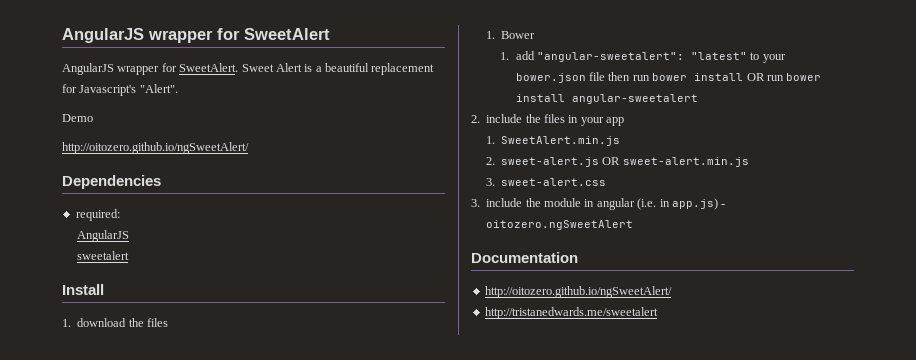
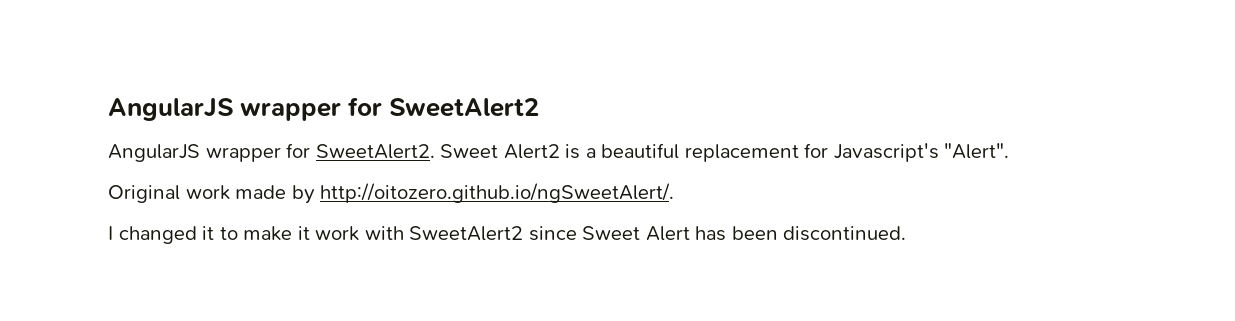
[62,28,330,43] [62,63,302,75] AngularJS wrapper for SweetAlert // AngularJS wrapper for SweetAlert. Sweet Alert -> [108,97,540,121] [108,143,560,162] AngularJS wrapper for SweetAlert2 // AngularJS wrapper for SweetAlert2. Sweet Alert2
[62,114,93,122] [62,142,249,154] [62,175,161,189] [75,209,120,221] [76,230,129,242] [76,251,129,260] [62,284,104,295] [62,318,168,327] [485,31,535,39] [500,51,786,63] [515,72,822,83] [515,94,698,104] [471,114,625,126] [485,136,620,146] [485,157,749,167] [485,178,606,186] [471,198,726,210] [486,220,634,230] [471,252,578,263] [484,286,672,298] [484,307,658,319] Demo // http://oitozero.github.io/ngSweetAlert/ // Dependencies // required: // AngularJS // sweetalert // Install // 1. download the files // 1. Bower // 1. add "angular-sweetalert": "latest" to your bower.json file then run bower install OR run bower install angular-sweetalert // 2. include the files in your app // 1. SweetAlert.min.js // 2. sweet-alert.js OR sweet-alert.min.js // 3. sweet-alert.css // 3. include the module in angular (i.e. in app.js) - oitozero.ngSweetAlert // Documentation // http://oitozero.github.io/ngSweetAlert/ // http://tristanedwards.me/sweetalert -> [108,183,675,204] [108,226,907,244] Original work made by http://oitozero.github.io/ngSweetAlert/. // I changed it to make it work with SweetAlert2 since Sweet Alert has been discontinued.

